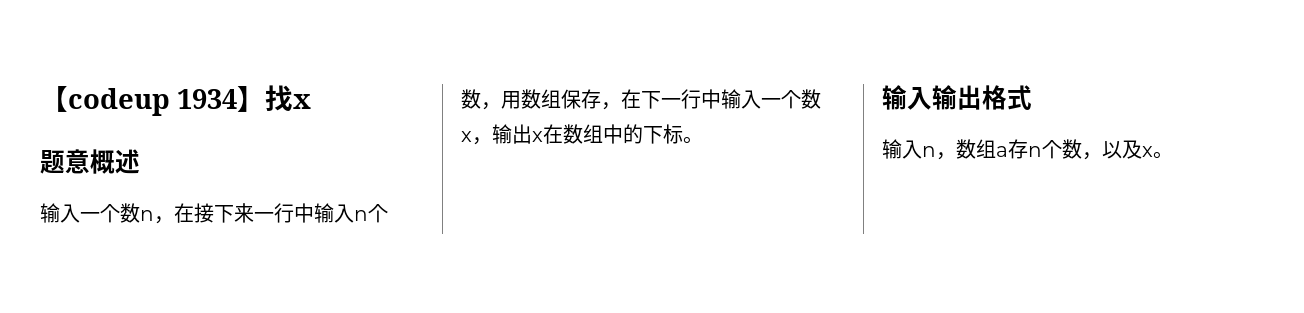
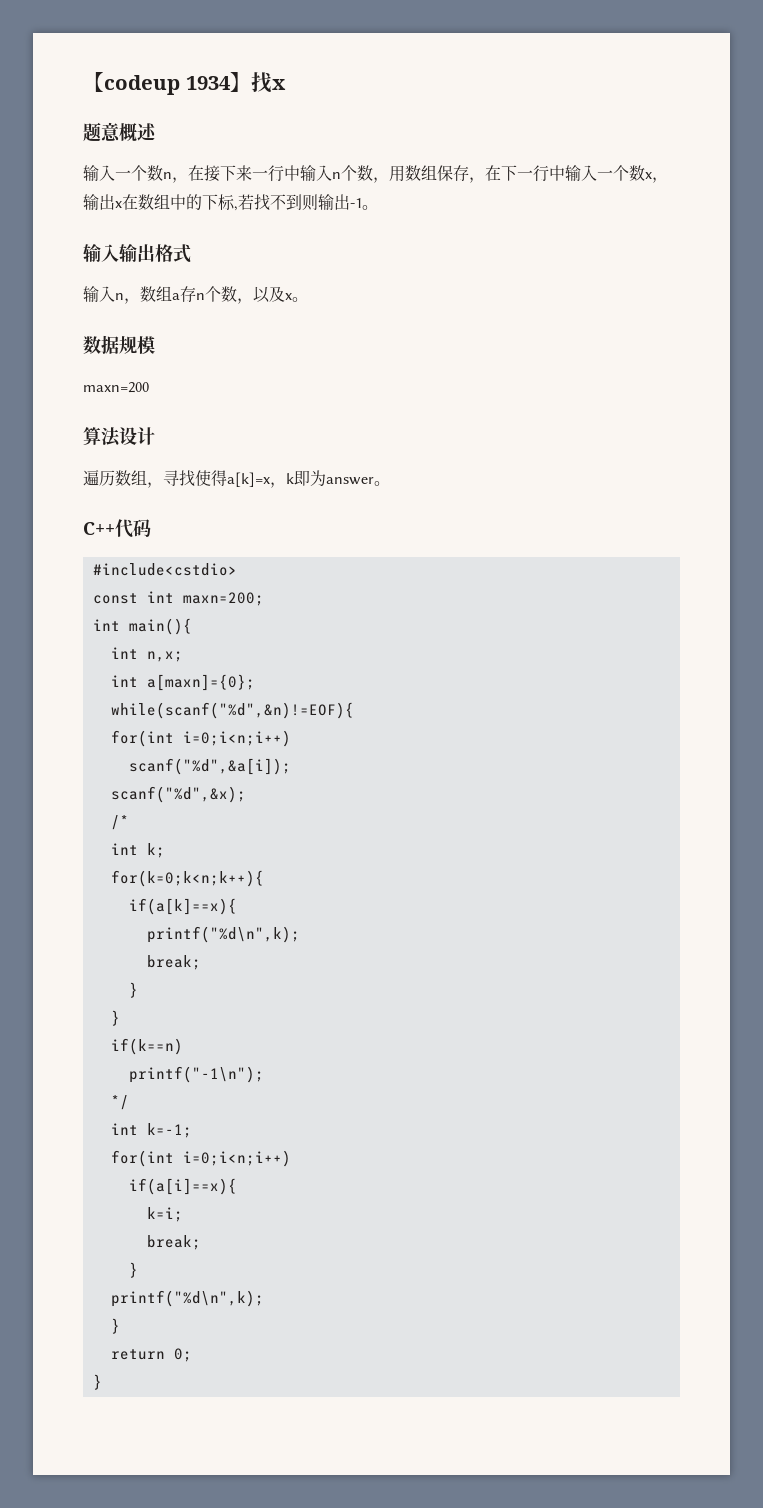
(683, 134) none -> [234,194,362,211] ,若找不到则输出-1
(1173, 155) none -> [83,335,155,354] [83,382,149,393] [83,427,155,447] [83,470,390,488] [83,519,151,538] [92,563,237,576] [92,591,264,606] [92,618,192,635] [110,647,183,662] [110,674,255,691] [110,702,354,719] [110,730,291,747] [128,758,291,775] [110,786,246,803] [110,815,129,830] [110,843,165,858] [110,870,264,887] [128,898,237,915] [146,926,300,943] [146,955,201,970] [128,982,138,998] [110,1010,120,1026] [110,1038,183,1055] [128,1066,264,1083] [110,1095,129,1110] [110,1123,192,1138] [110,1150,291,1167] [128,1178,237,1195] [146,1207,183,1222] [146,1235,201,1250] [128,1262,138,1278] [110,1290,264,1307] [110,1318,120,1334] [110,1348,192,1362] [92,1374,102,1390] // 数据规模 // maxn=200 // 算法设计 // 遍历数组，寻找使得a[k]=x，k即为answer。 // C++代码 // #include<cstdio> // const int maxn=200; // int main(){ // int n,x; // int a[maxn]={0}; // while(scanf("%d",&n)!=EOF){ // for(int i=0;i<n;i++) // scanf("%d",&a[i]); // scanf("%d",&x); // /* // int k; // for(k=0;k<n;k++){ // if(a[k]==x){ // printf("%d\n",k); // break; // } // } // if(k==n) // printf("-1\n"); // */ // int k=-1; // for(int i=0;i<n;i++) // if(a[i]==x){ // k=i; // break; // } // printf("%d\n",k); // } // return 0; // }

